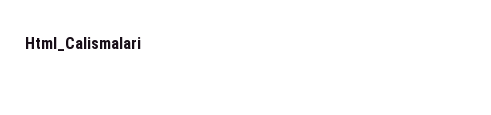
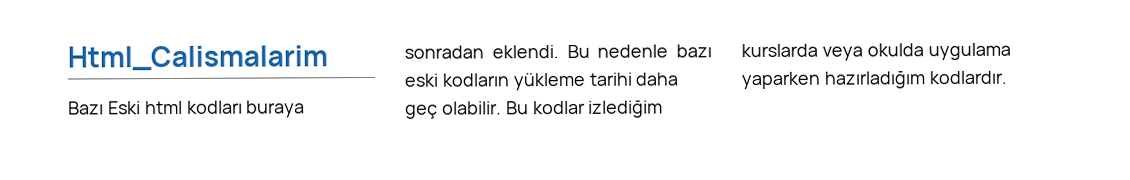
[25,37,141,51] Html_Calismalari -> [67,45,328,71] [68,100,306,118] [404,44,712,59] [404,72,679,91] [405,99,664,119] [741,42,1011,61] [741,70,1007,90] Html_Calismalarim // Bazı Eski html kodları buraya sonradan eklendi. Bu nedenle bazı eski kodların yükleme tarihi daha geç olabilir. Bu kodlar izlediğim kurslarda veya okulda uygulama yaparken hazırladığım kodlardır.

